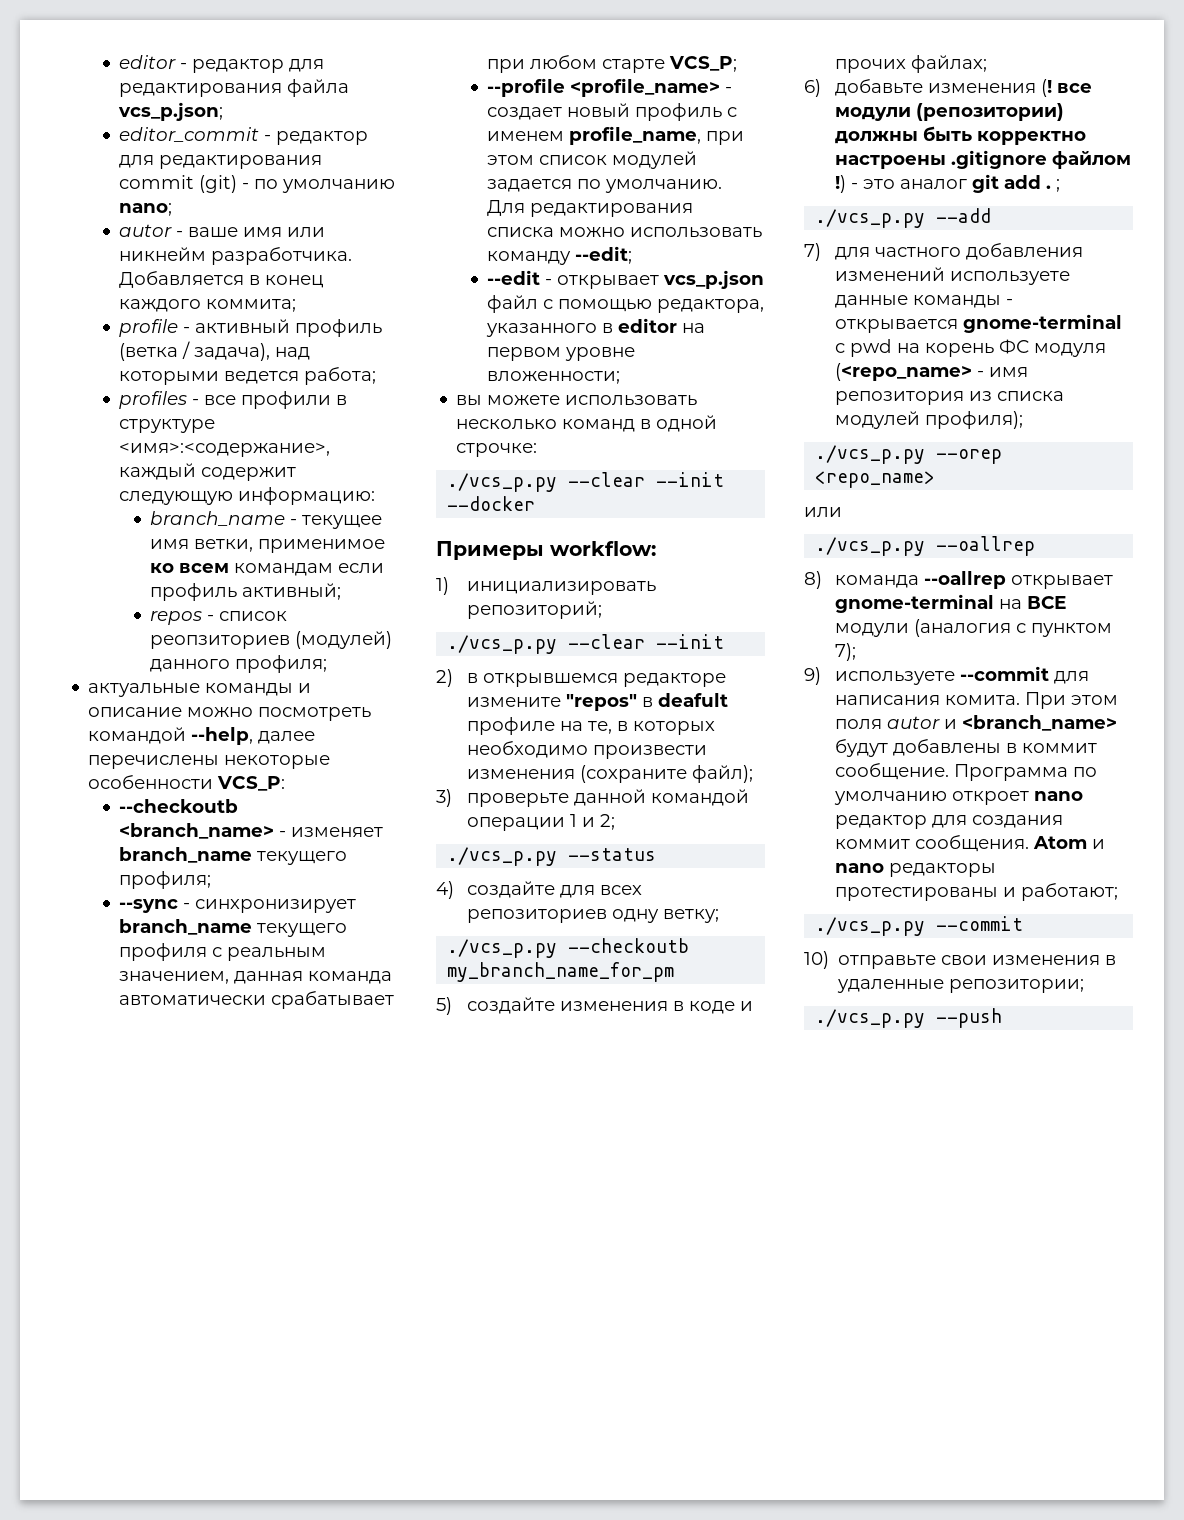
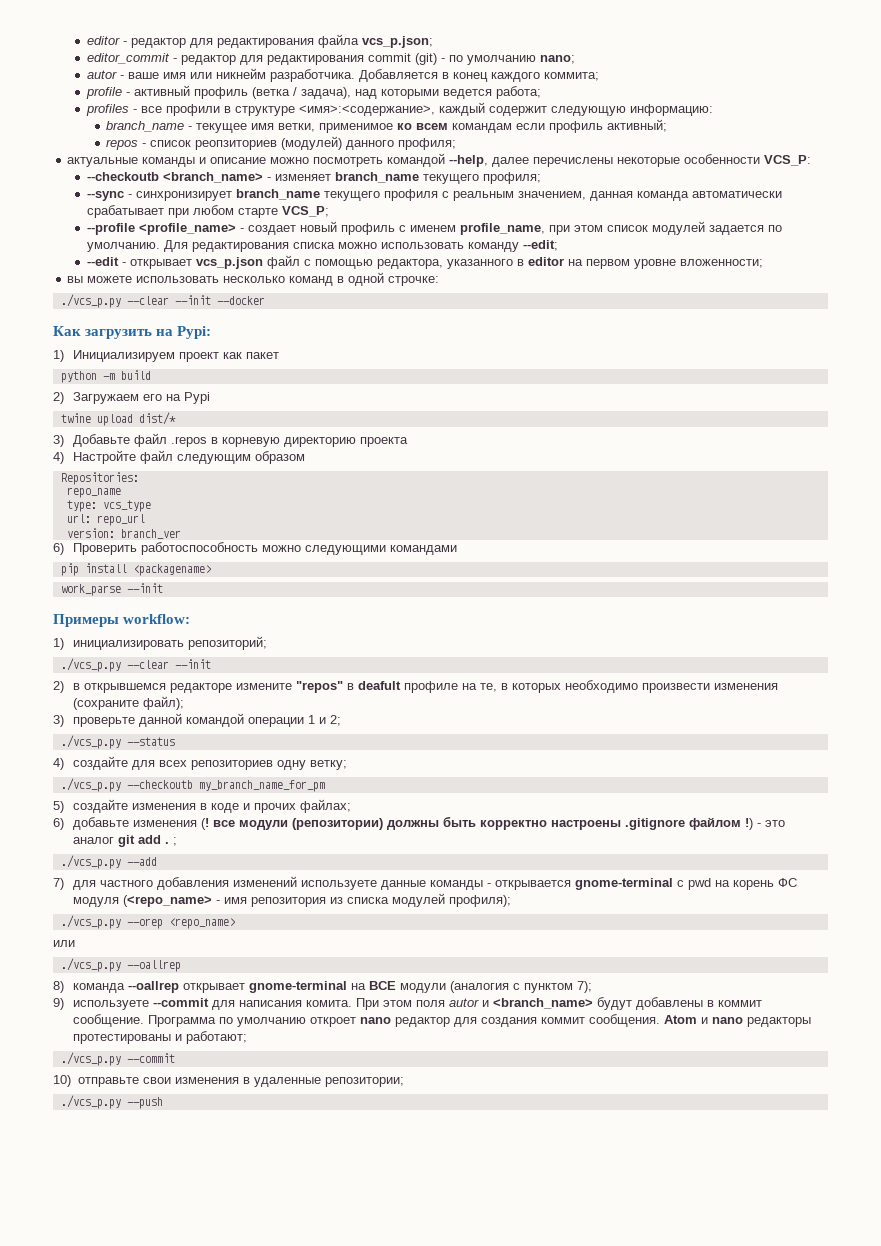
(536, 503) none -> [53,326,212,339] [53,350,279,362] [60,370,151,383] [53,392,210,404] [60,412,176,426] [53,433,408,447] [53,450,305,464] [60,472,139,485] [66,487,121,498] [66,500,151,512] [66,514,145,526] [66,528,181,539] [53,542,457,555] [60,563,211,576] [60,583,163,596] // Как загрузить на Pypi: // 1) Инициализируем проект как пакет // python -m build // 2) Загружаем его на Pypi // twine upload dist/* // 3) Добавьте файл .repos в корневую директорию проекта // 4) Настройте файл следующим образом // Repositories: // repo_name // type: vcs_type // url: repo_url // version: branch_ver // 6) Проверить работоспособность можно следующими командами // pip install <packagename> // work_parse --init

